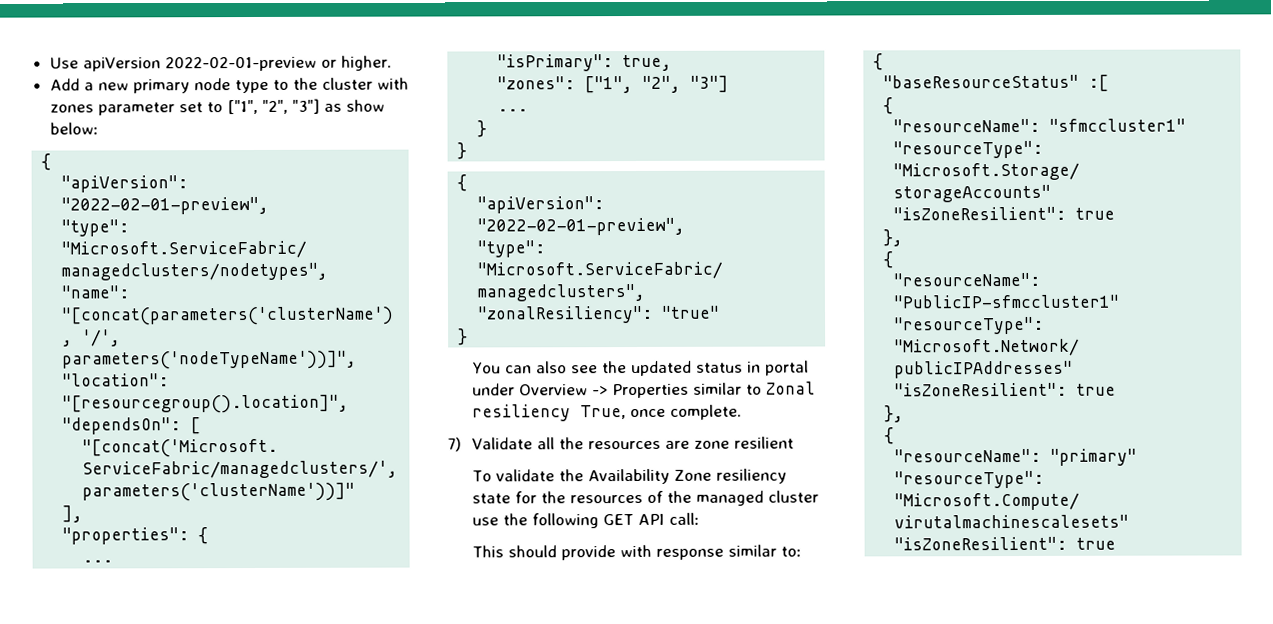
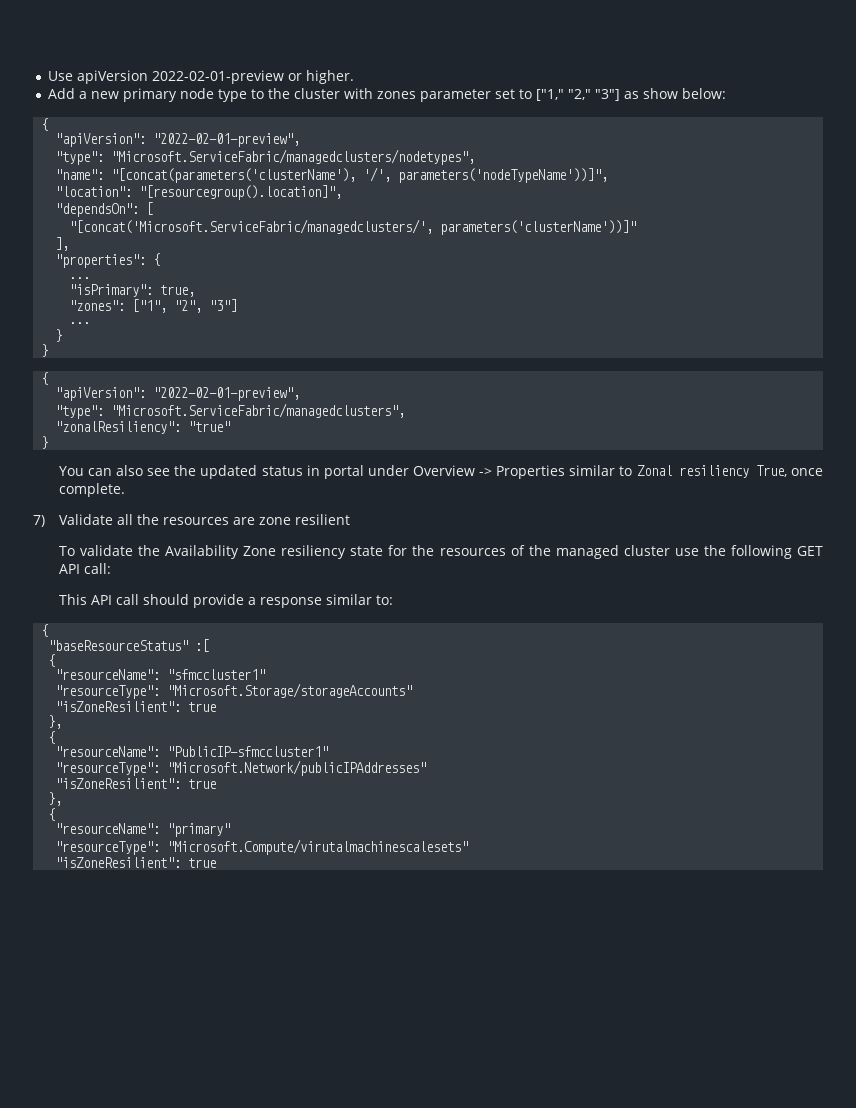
[226,99,288,115] ["1", "2", -> [536,89,592,101] ["1," "2,"
(504, 551) none -> [90,594,139,605] API call
[619,544,652,558] with -> [247,597,256,605] a

